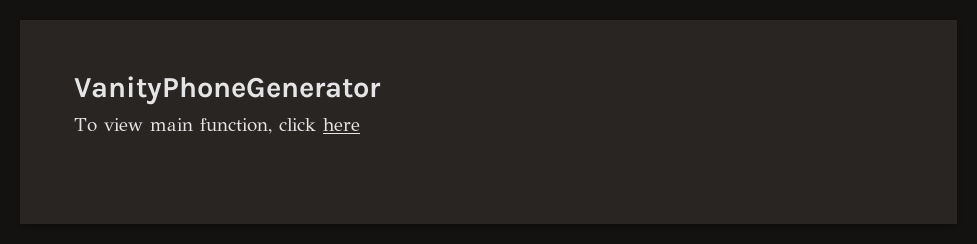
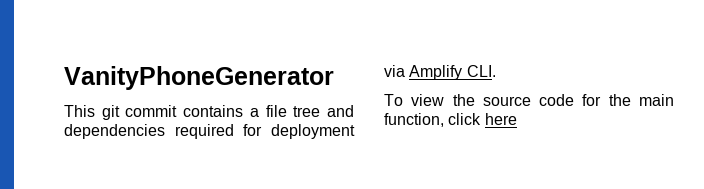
[74,118,143,132] To view -> [64,105,355,120] [64,124,356,139] [384,65,496,80] [384,94,631,106] This git commit contains a file tree and dependencies required for deployment via Amplify CLI. // To view the source code for the

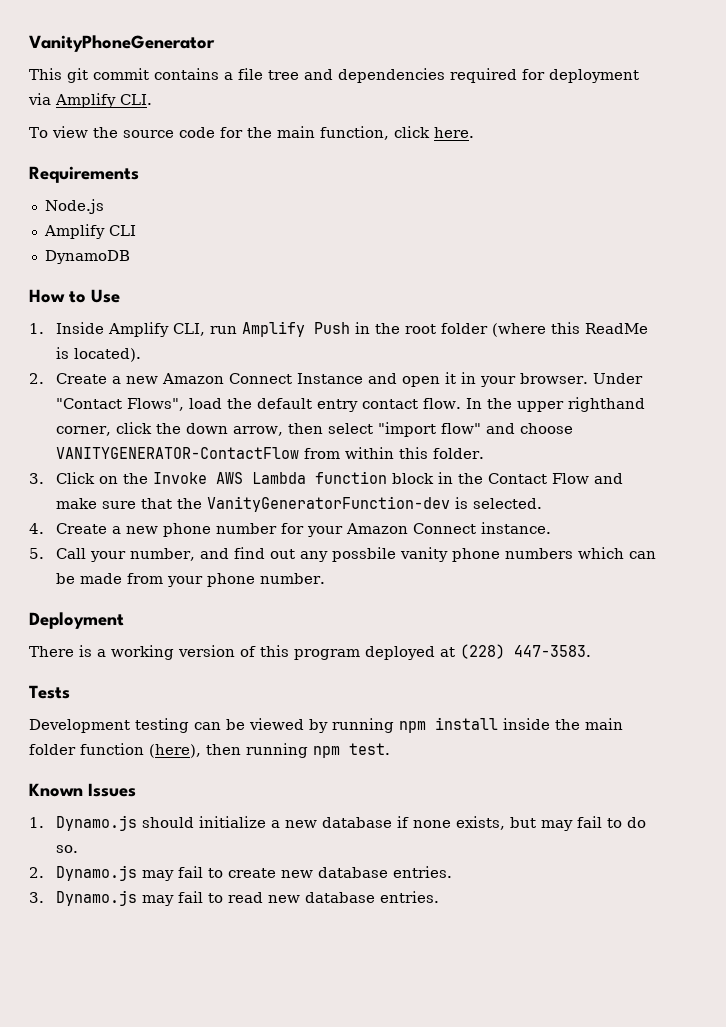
[484,113,517,125] here -> [433,127,474,138] [29,166,139,183] [44,199,104,214] [43,224,136,239] [44,250,130,264] [29,289,120,303] [29,321,648,337] [55,347,141,362] [29,372,643,387] [55,397,645,412] [55,422,573,437] [55,447,484,459] [29,471,623,484] [55,496,542,512] [29,522,551,537] [29,547,656,562] [55,573,325,587] [29,612,124,629] [29,644,591,660] [29,685,70,699] [29,717,623,733] [29,743,390,758] [29,783,136,797] [29,815,646,831] [55,845,78,853] [29,865,452,881] [29,890,439,906] here. // Requirements // Node.js // Amplify CLI // DynamoDB // How to Use // 1. Inside Amplify CLI, run Amplify Push in the root folder (where this ReadMe is located). // 2. Create a new Amazon Connect Instance and open it in your browser. Under "Contact Flows", load the default entry contact flow. In the upper righthand corner, click the down arrow, then select "import flow" and choose VANITYGENERATOR-ContactFlow from within this folder. // 3. Click on the Invoke AWS Lambda function block in the Contact Flow and make sure that the VanityGeneratorFunction-dev is selected. // 4. Create a new phone number for your Amazon Connect instance. // 5. Call your number, and find out any possbile vanity phone numbers which can be made from your phone number. // Deployment // There is a working version of this program deployed at (228) 447-3583. // Tests // Development testing can be viewed by running npm install inside the main folder function (here), then running npm test. // Known Issues // 1. Dynamo.js should initialize a new database if none exists, but may fail to do so. // 2. Dynamo.js may fail to create new database entries. // 3. Dynamo.js may fail to read new database entries.

